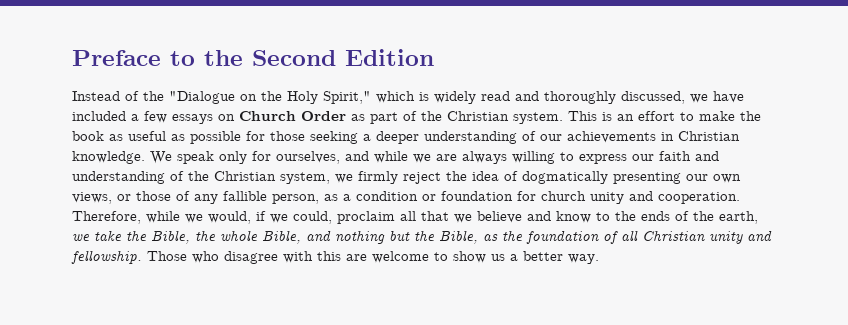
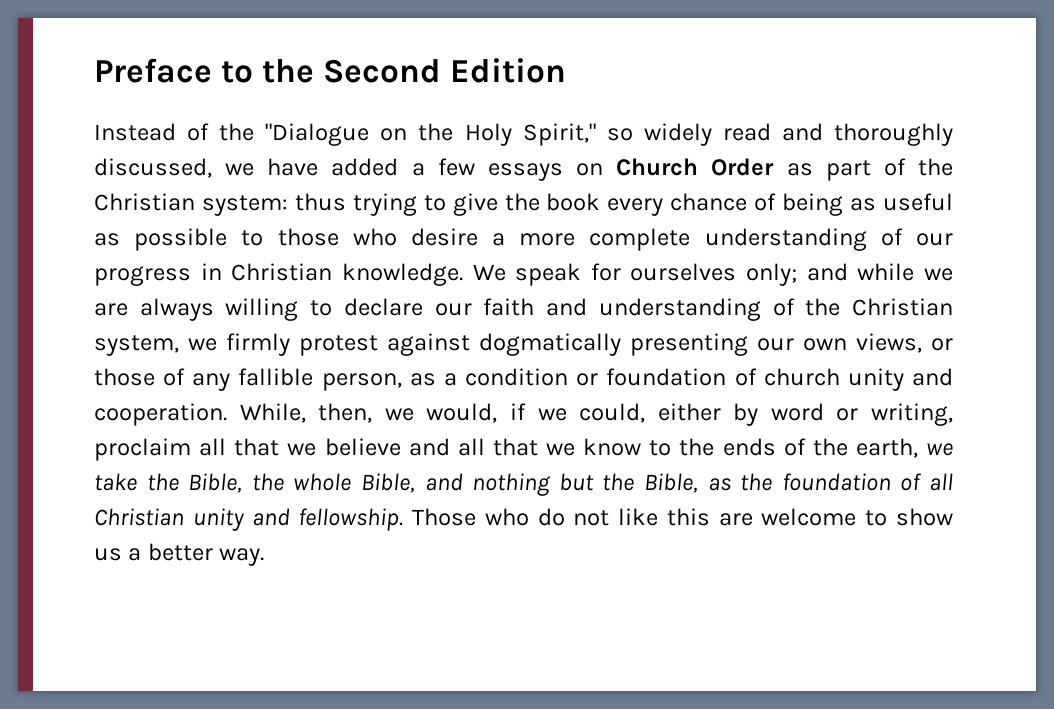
[376,91,429,103] which is -> [606,128,633,141] so
[72,111,126,121] included -> [331,158,399,176] added
[513,111,761,124] [72,131,419,144] system. This is an effort to make the book as useful as possible for those seeking a deeper -> [201,193,953,216] [94,228,691,251] system: thus trying to give the book every chance of being as useful as possible to those who desire a more complete
[567,131,656,143] achievements -> [94,266,191,286] progress
[219,151,340,164] only for ourselves, -> [590,263,798,286] for ourselves only;
[579,154,627,164] express -> [343,298,423,316] declare
[403,171,518,184] reject the idea of -> [299,333,470,356] protest against
[517,191,536,201] for -> [734,368,757,386] of
[72,211,180,224] Therefore, while -> [239,403,373,423] While, then,
(332, 217) none -> [657,403,954,426] either by word or writing,
(551, 216) none -> [457,438,575,456] all that we
[224,251,313,264] disagree with -> [537,508,659,526] do not like

